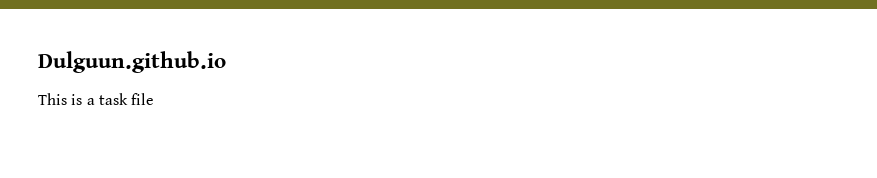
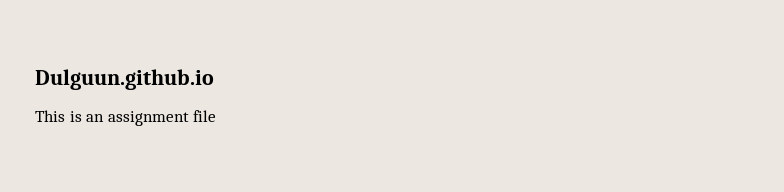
[86,93,128,105] a task -> [86,111,189,126] an assignment

